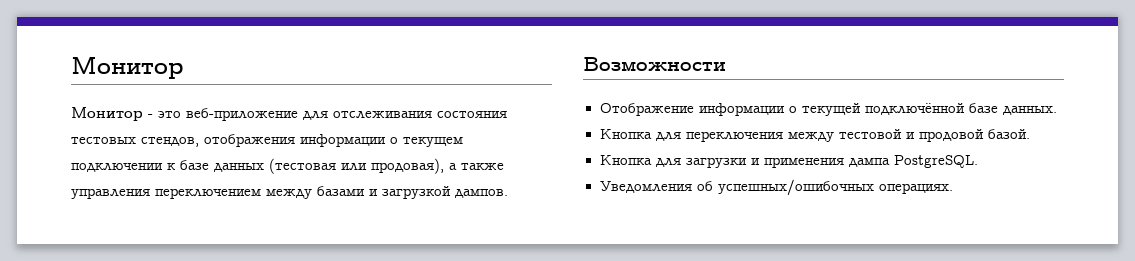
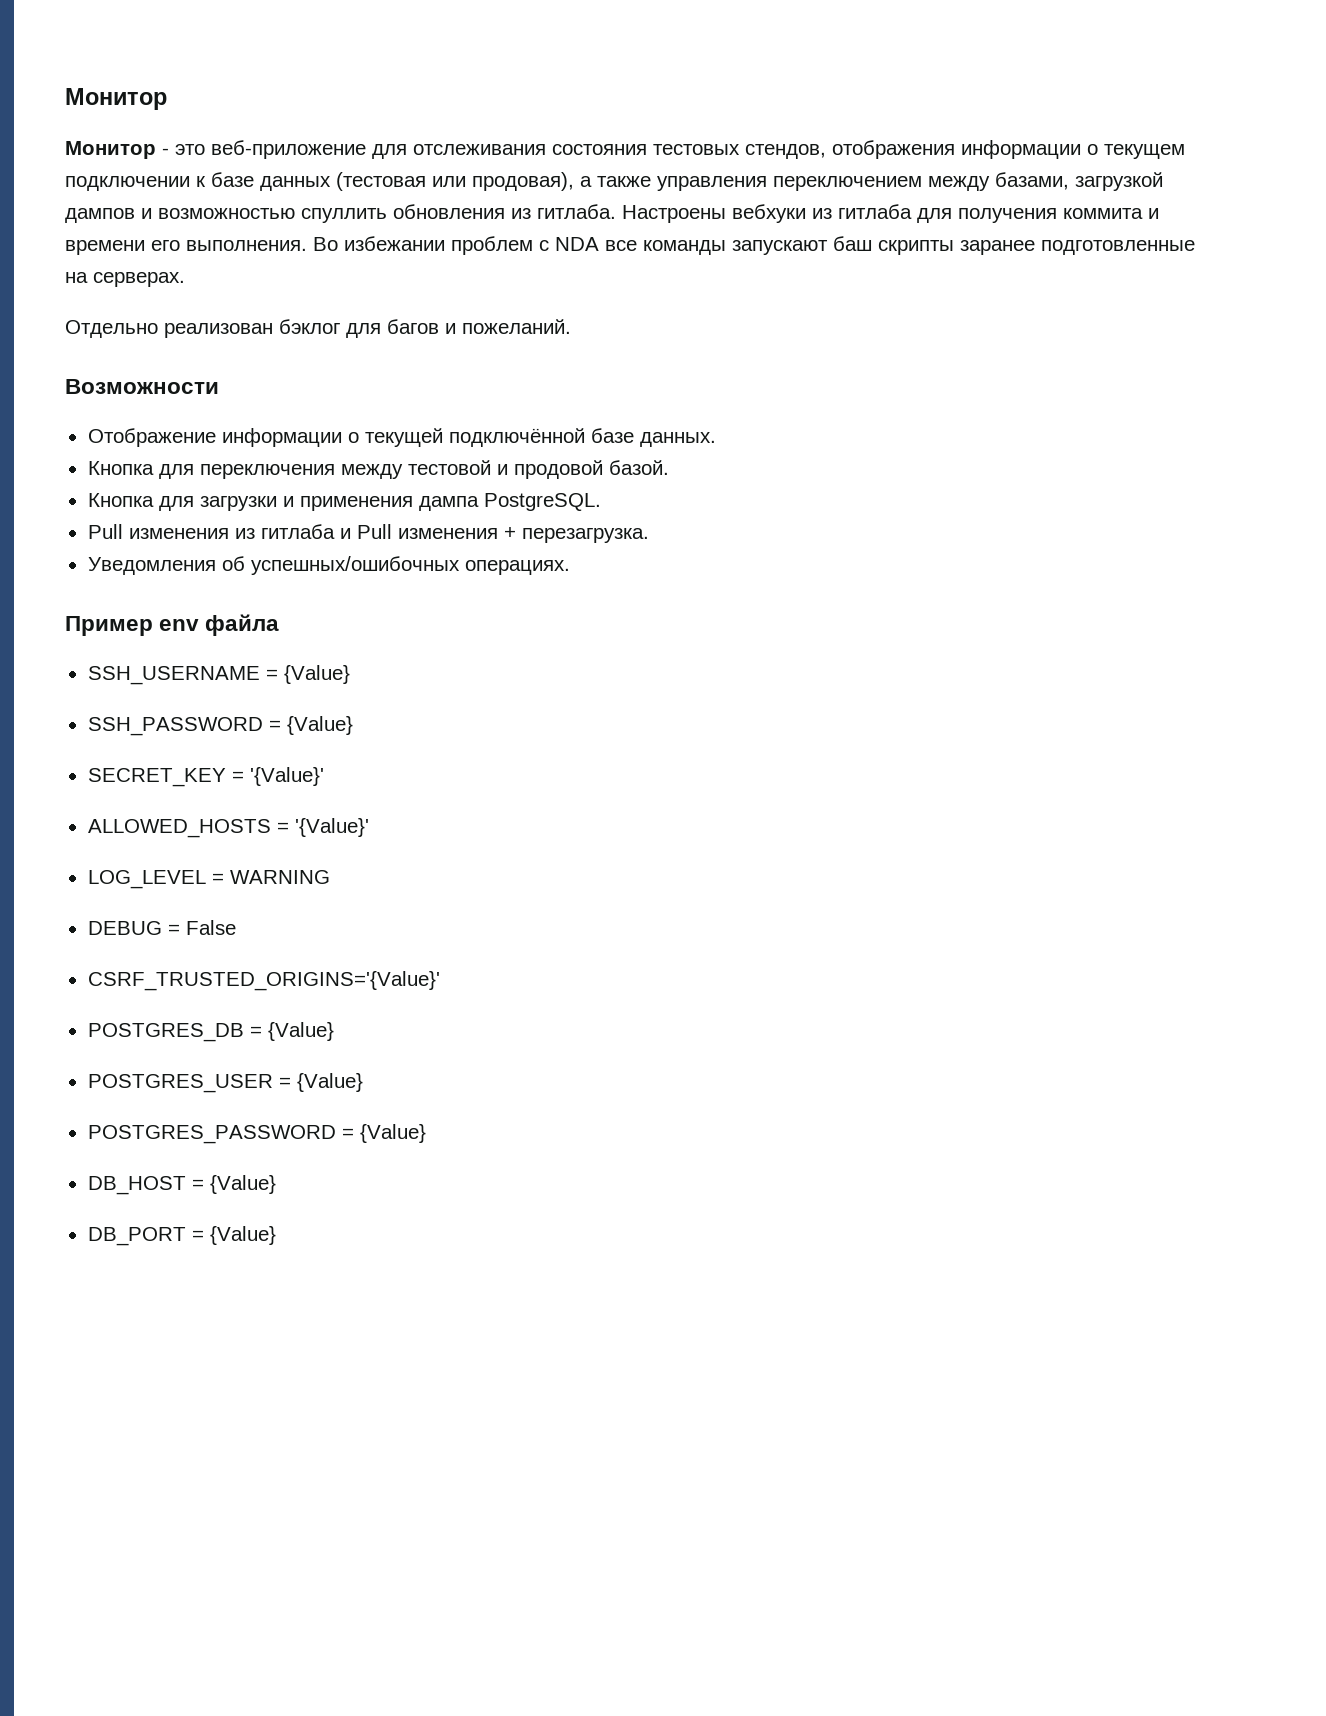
[317,186,508,199] базами и загрузкой дампов. -> [995,172,1163,191] [65,204,1159,223] [65,236,1195,255] [65,272,185,287] [65,319,571,338] базами, загрузкой дампов и возможностью спуллить обновления из гитлаба. Настроены вебхуки из гитлаба для получения коммита и времени его выполнения. Во избежании проблем с NDA все команды запускают баш скрипты заранее подготовленные на серверах. // Отдельно реализован бэклог для багов и пожеланий.
[599,179,953,196] Уведомления об успешных/ошибочных операциях. -> [87,524,649,543] [87,556,570,575] [65,614,280,636] [87,665,350,685] [87,716,353,736] [87,767,324,787] [87,818,369,838] [87,870,330,889] [87,920,236,935] [87,971,440,991] [87,1022,334,1042] [87,1073,363,1093] [87,1124,426,1144] [87,1175,276,1195] [87,1226,276,1246] Pull изменения из гитлаба и Pull изменения + перезагрузка. // Уведомления об успешных/ошибочных операциях. // Пример env файла // SSH_USERNAME = {Value} // SSH_PASSWORD = {Value} // SECRET_KEY = '{Value}' // ALLOWED_HOSTS = '{Value}' // LOG_LEVEL = WARNING // DEBUG = False // CSRF_TRUSTED_ORIGINS='{Value}' // POSTGRES_DB = {Value} // POSTGRES_USER = {Value} // POSTGRES_PASSWORD = {Value} // DB_HOST = {Value} // DB_PORT = {Value}

